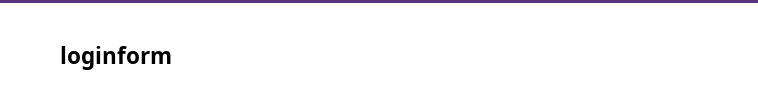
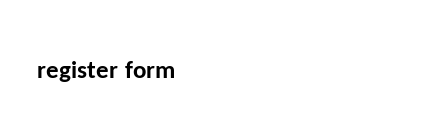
[60,46,172,70] loginform -> [37,61,175,82] register form

